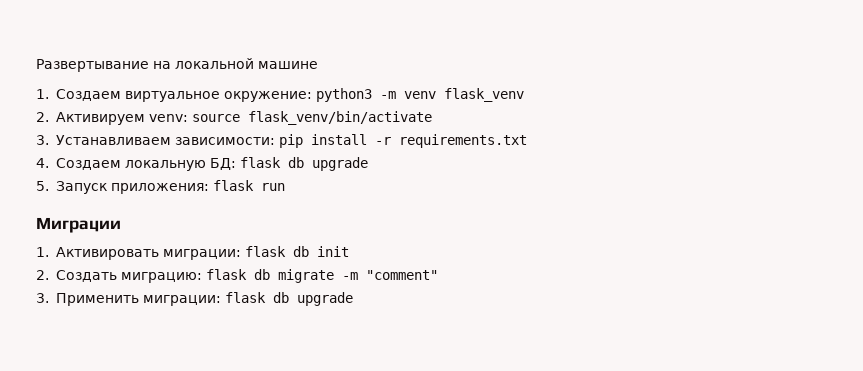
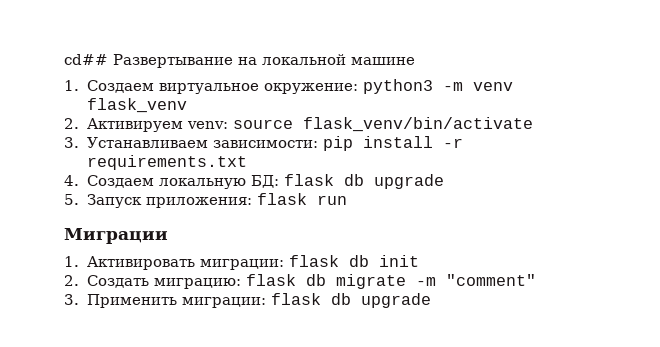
(36, 65) none -> [64,54,108,65] cd##

